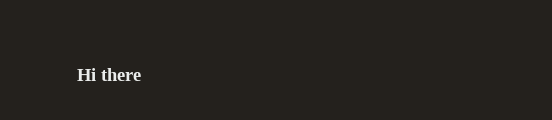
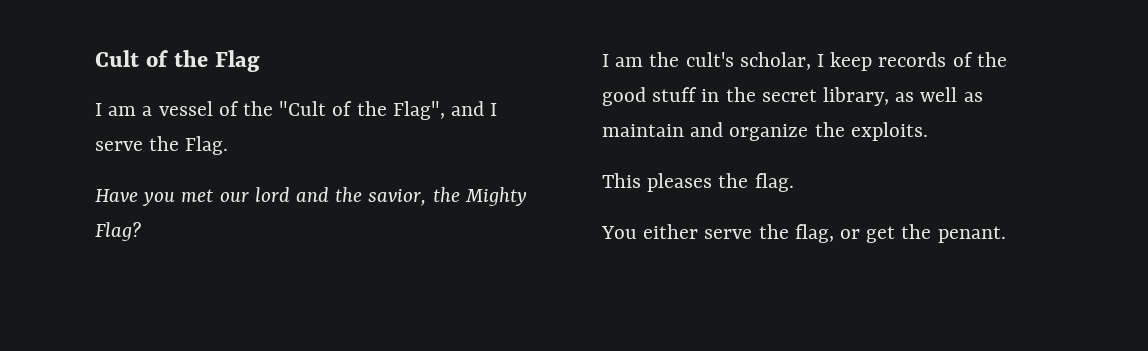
[77,68,141,81] Hi there -> [95,50,261,72] [95,101,498,120] [95,136,229,155] [95,187,527,206] [95,222,141,241] [602,52,1007,71] [602,87,983,106] [602,122,928,141] [602,173,794,192] [601,224,1006,243] Cult of the Flag // I am a vessel of the "Cult of the Flag", and I serve the Flag. // Have you met our lord and the savior, the Mighty Flag? // I am the cult's scholar, I keep records of the good stuff in the secret library, as well as maintain and organize the exploits. // This pleases the flag. // You either serve the flag, or get the penant.

